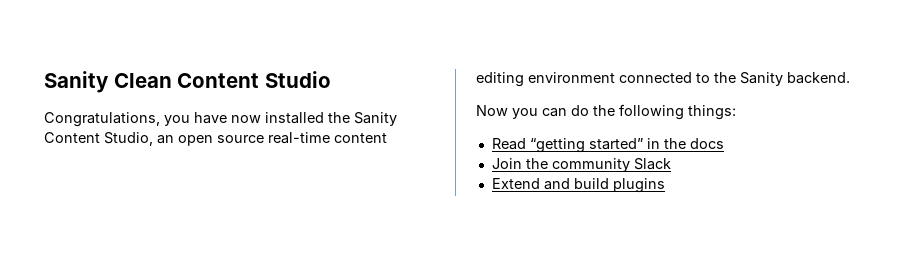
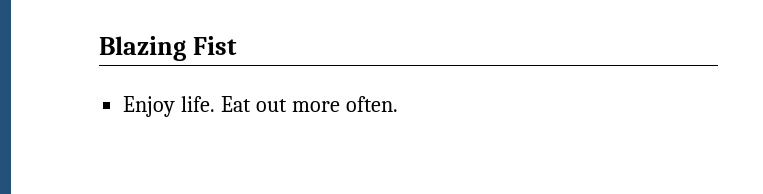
[44,71,331,93] [44,112,397,127] [44,132,387,146] [476,72,850,87] [476,104,736,120] [491,138,724,153] [491,158,671,172] [491,178,665,193] Sanity Clean Content Studio // Congratulations, you have now installed the Sanity Content Studio, an open source real-time content editing environment connected to the Sanity backend. // Now you can do the following things: // Read “getting started” in the docs // Join the community Slack // Extend and build plugins -> [99,36,237,61] [123,96,398,117] Blazing Fist // Enjoy life. Eat out more often.

